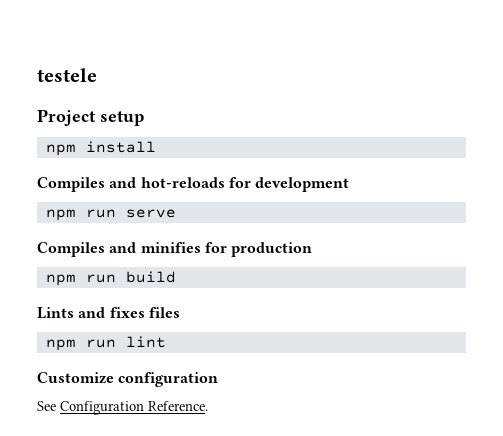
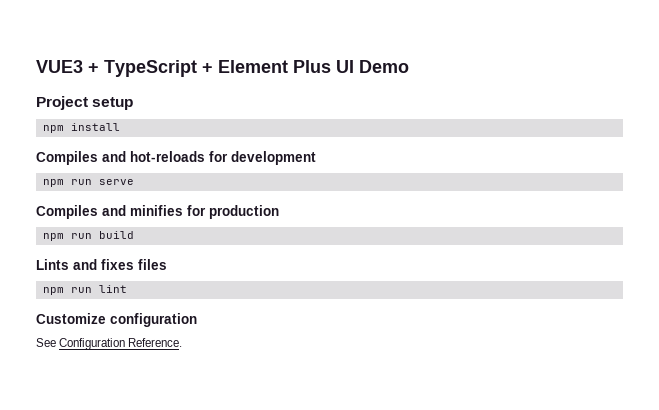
[37,68,97,82] testele -> [36,60,409,77] VUE3 + TypeScript + Element Plus UI Demo

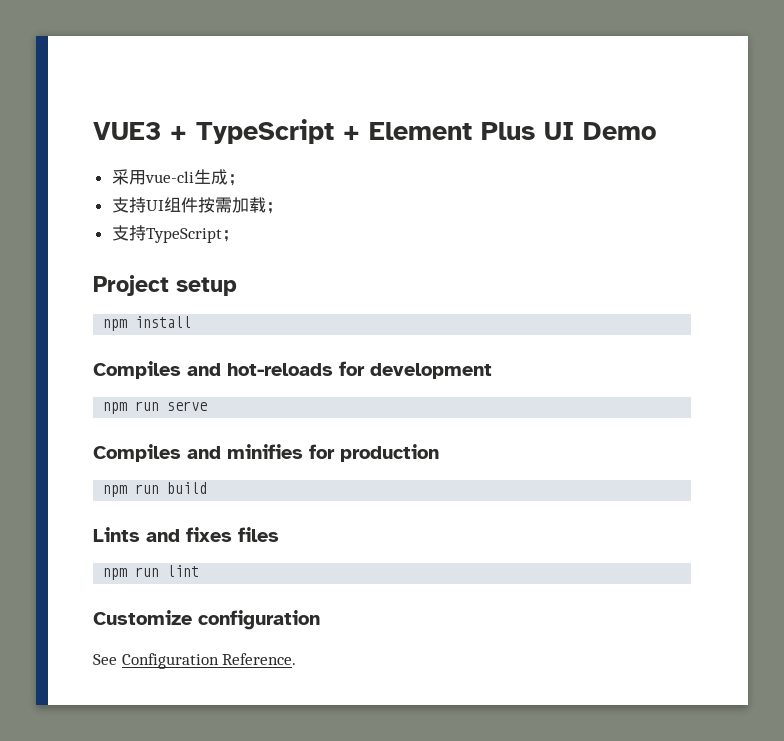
(409, 66) none -> [111,169,245,186] [111,197,283,214] [111,225,239,243] // 采用vue-cli生成； // 支持UI组件按需加载； // 支持TypeScript；

